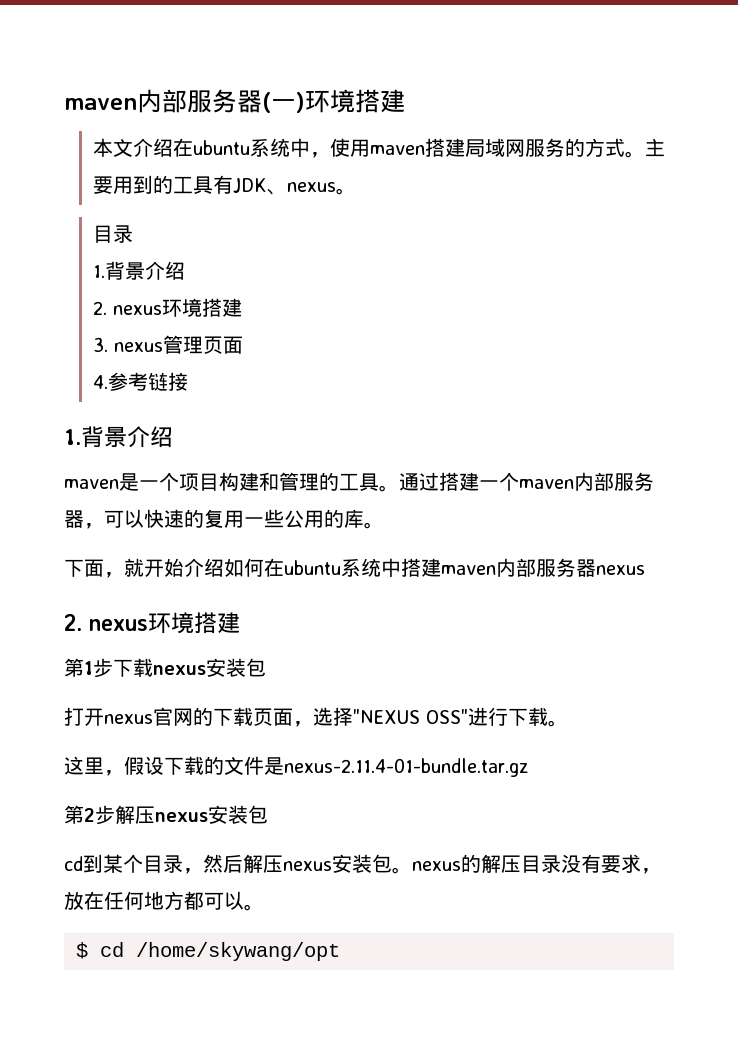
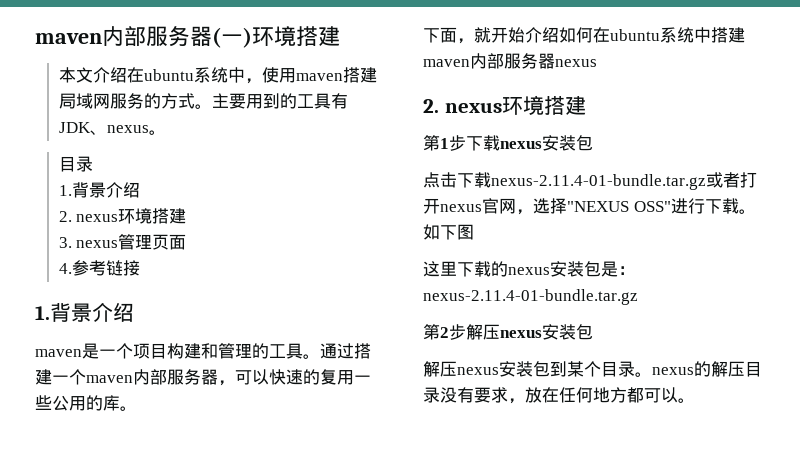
(266, 667) none -> [423,172,740,190] 点击下载nexus-2.11.4-01-bundle.tar.gz或者
[193,707,293,726] 的下载页面 -> (516, 206) none
(568, 723) none -> [423,224,474,240] 如下图
[104,756,284,776] ，假设下载的文件是 -> [457,261,635,277] 下载的nexus安装包是：
[64,854,392,874] cd到某个目录，然后解压nexus安装包 -> [423,361,635,377] 解压nexus安装包到某个目录
[76,942,340,961] // $ cd /home/skywang/opt -> (695, 400) none

